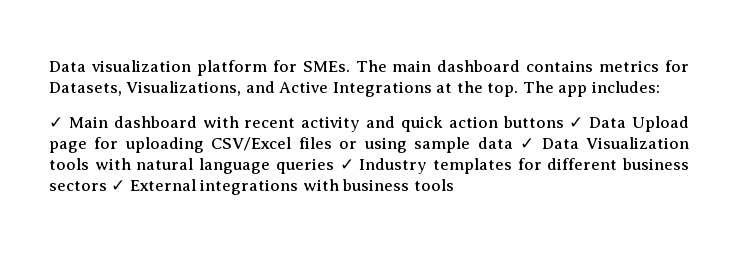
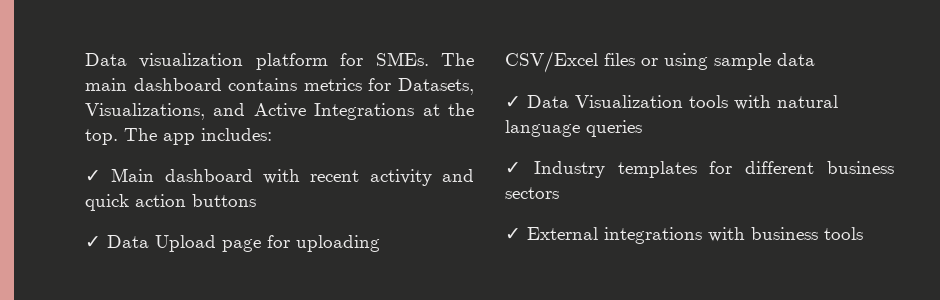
(564, 122) none -> (256, 200) //
(513, 143) none -> (815, 59) //
(334, 166) none -> (642, 128) //
(107, 186) none -> (559, 193) //

